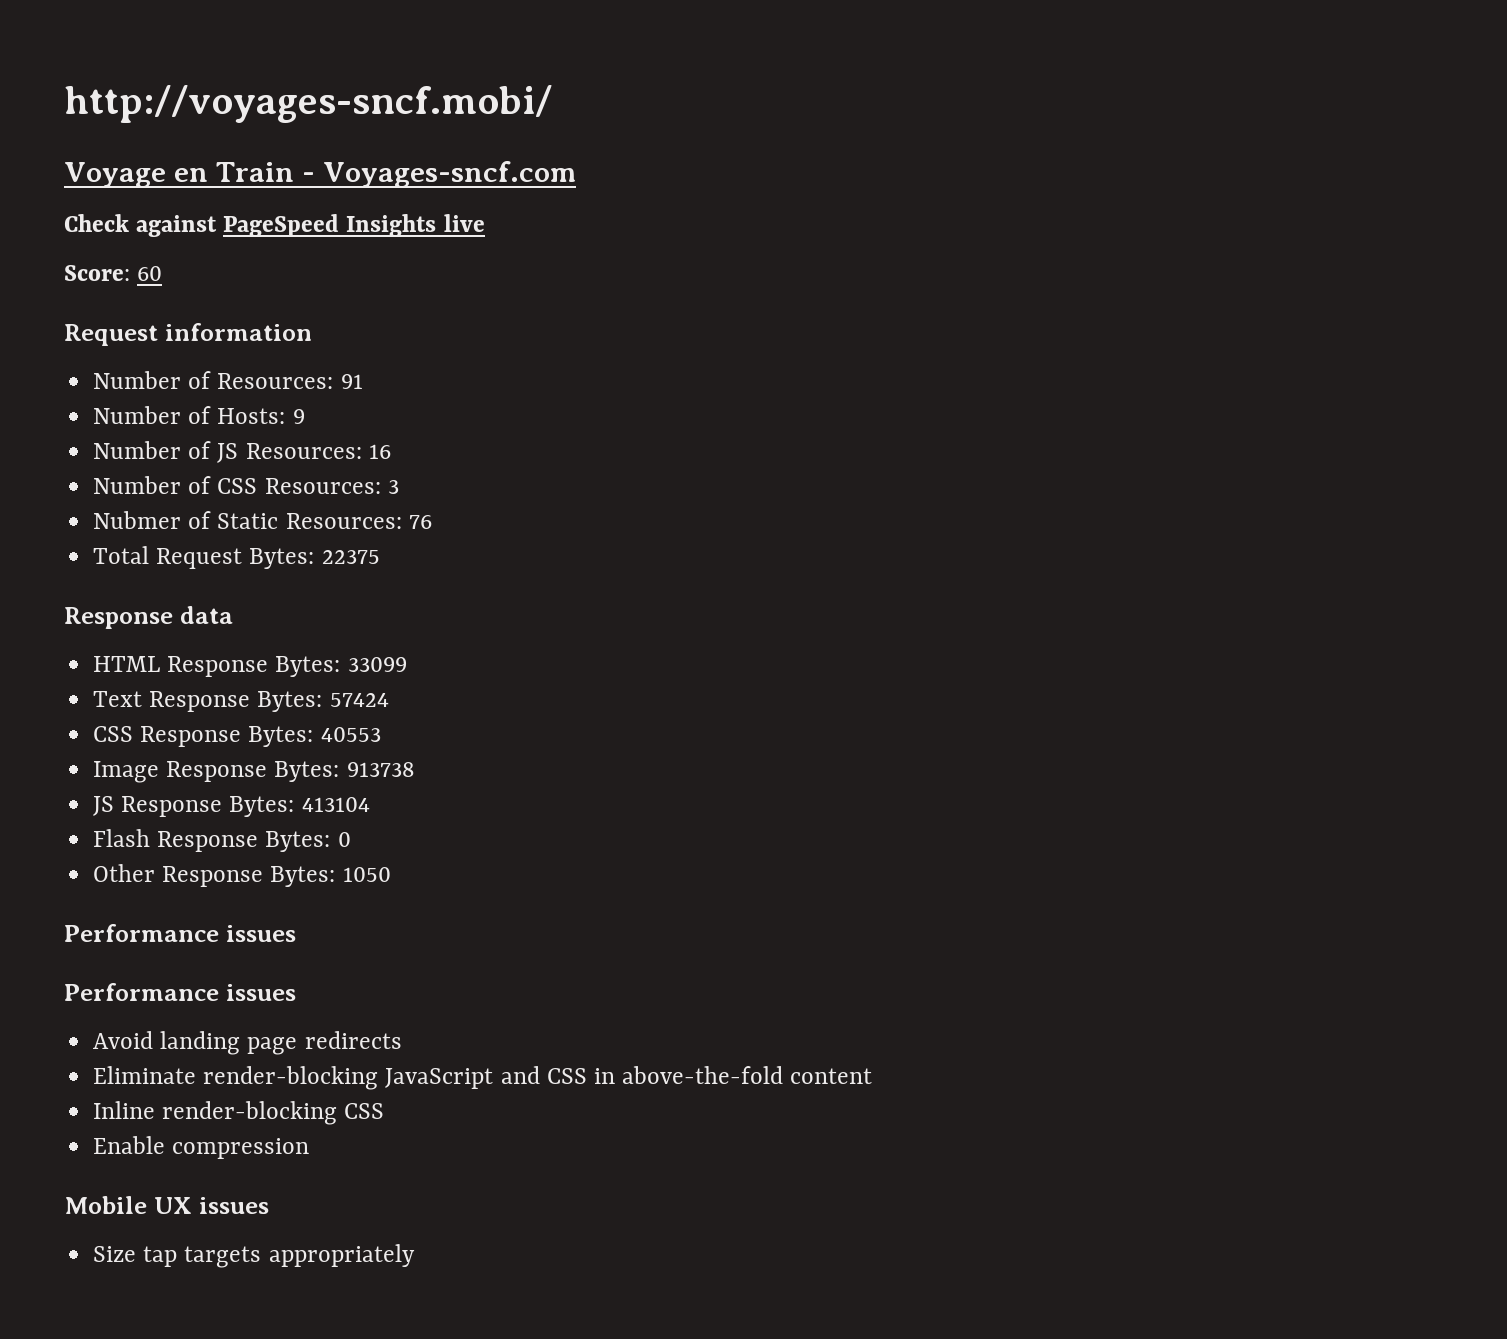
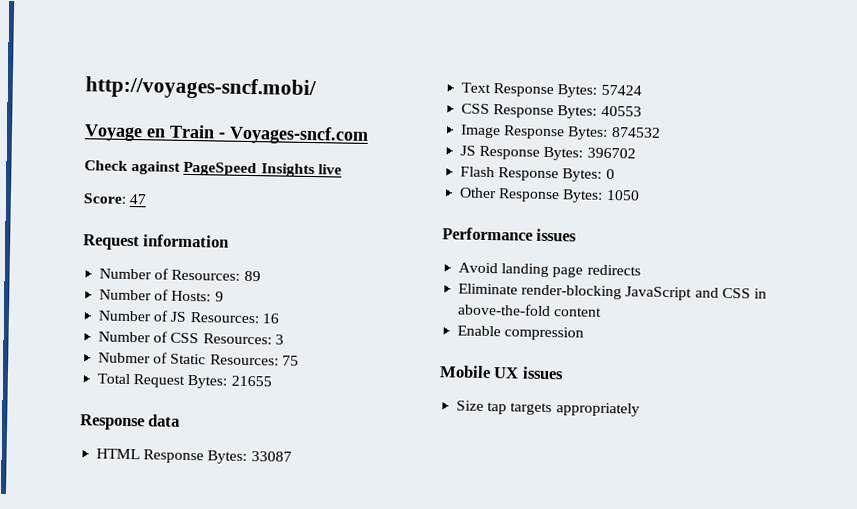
[137,266,163,281] 60 -> [129,193,147,205] 47
[340,374,363,389] 91 -> [243,270,261,282] 89
[408,515,432,529] 76 -> [281,355,299,366] 75
[321,550,380,564] 22375 -> [230,375,272,387] 21655
[347,657,407,672] 33099 -> [250,451,292,462] 33087
[346,762,415,777] 913738 -> [610,127,661,138] 874532
[301,797,370,812] 413104 -> [586,147,636,159] 396702
[64,983,296,1001] // Performance issues -> (578, 235) none
[93,1101,385,1125] // Inline render-blocking CSS -> (603, 312) none

